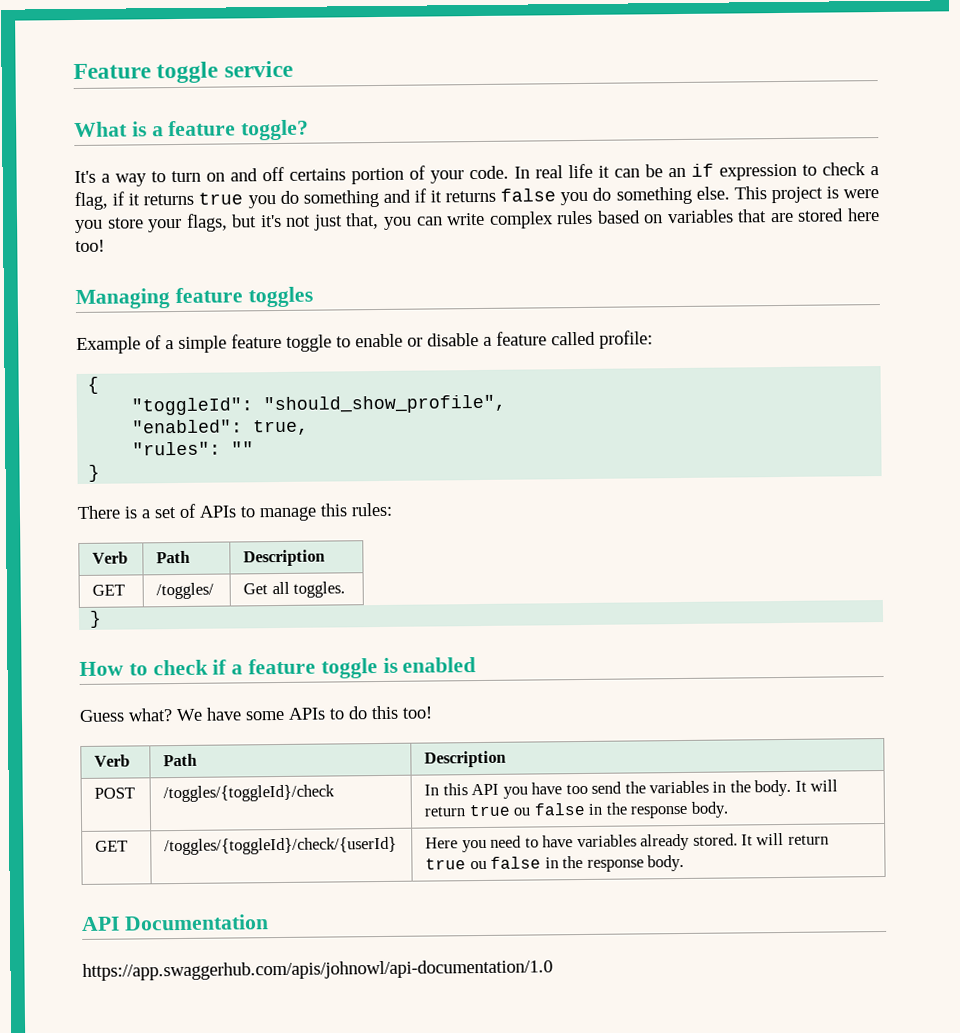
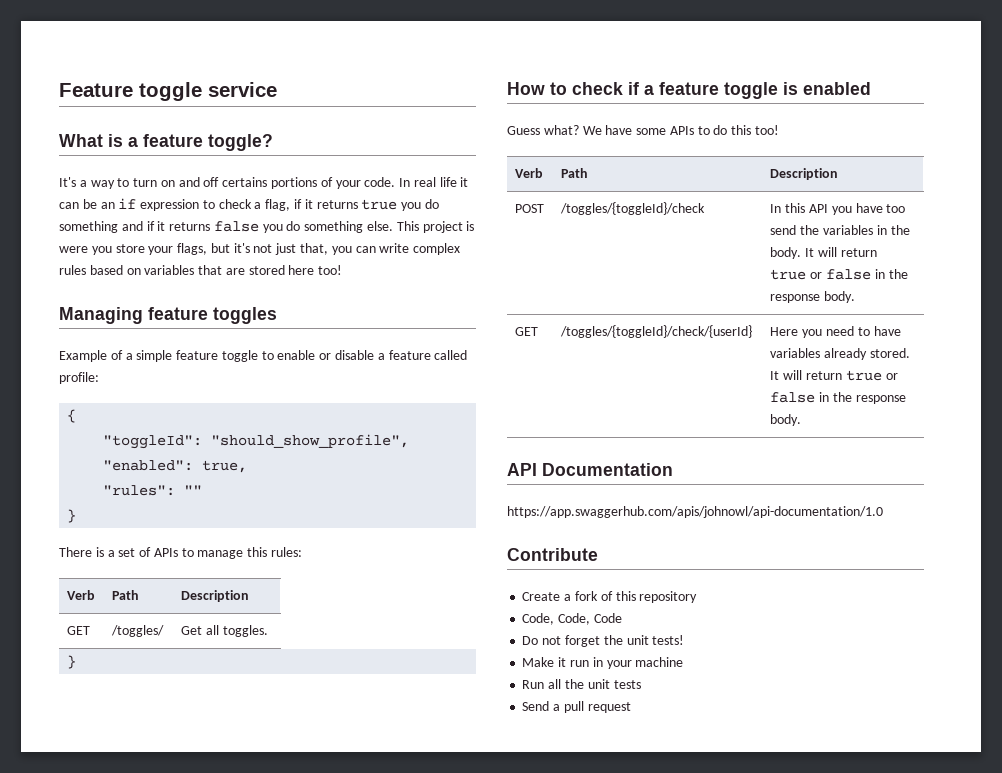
[351,167,404,185] portion -> [271,177,318,189] portions
[513,807,531,816] ou -> [810,272,823,279] or
[469,860,487,870] ou -> [885,373,898,380] or
(553, 970) none -> [507,548,598,561] [522,591,698,603] [522,613,622,625] [522,635,685,647] [522,657,684,669] [522,679,641,689] [522,701,631,713] // Contribute // Create a fork of this repository // Code, Code, Code // Do not forget the unit tests! // Make it run in your machine // Run all the unit tests // Send a pull request

